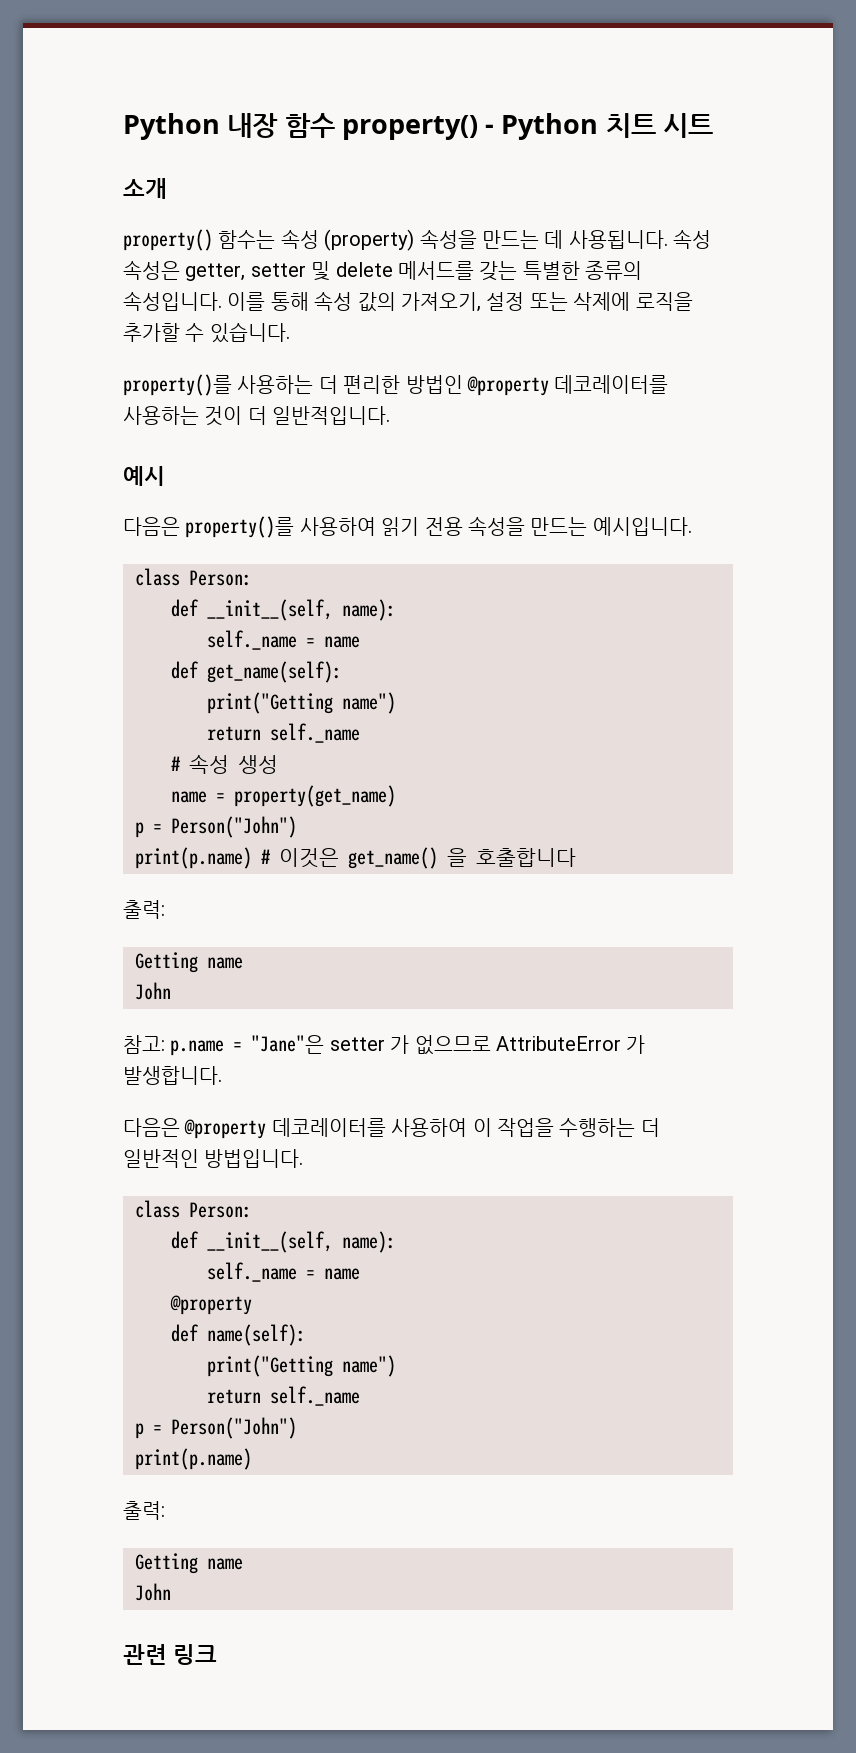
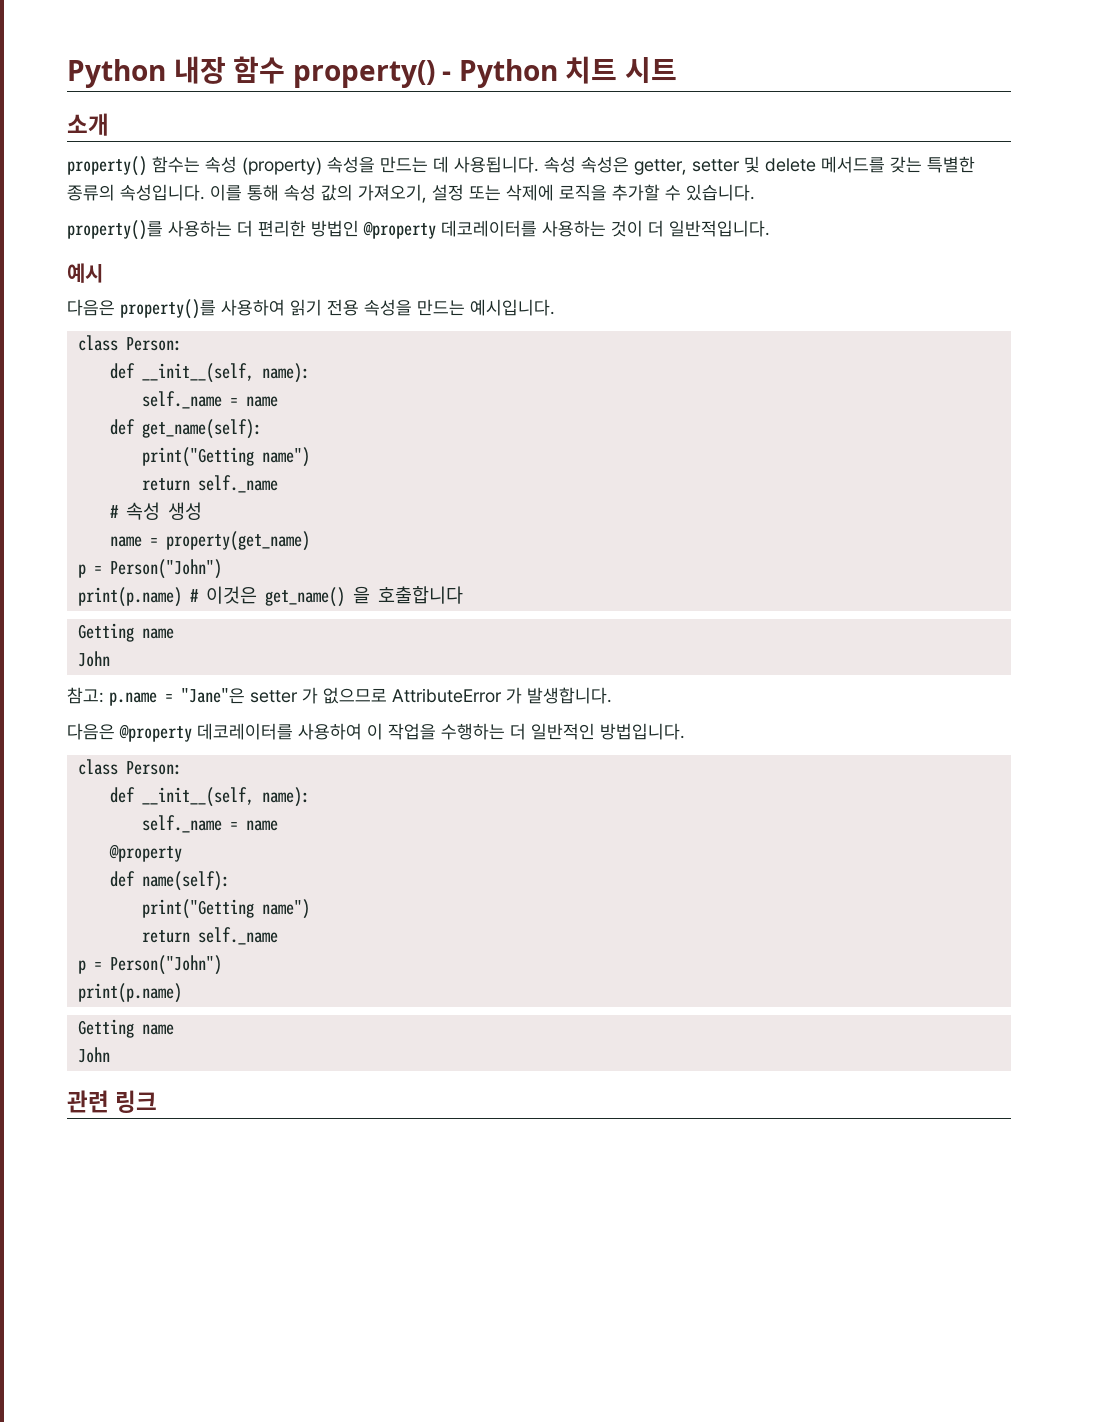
[123,900,165,919] // 출력: -> (463, 595) none
[123,1501,165,1520] // 출력: -> (182, 993) none

